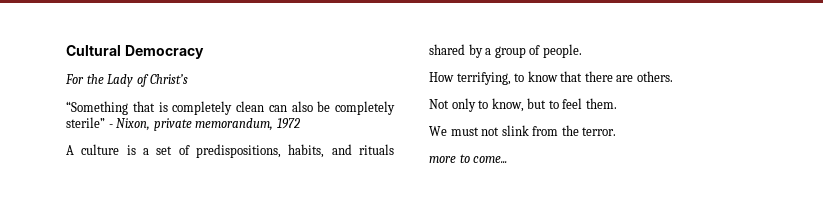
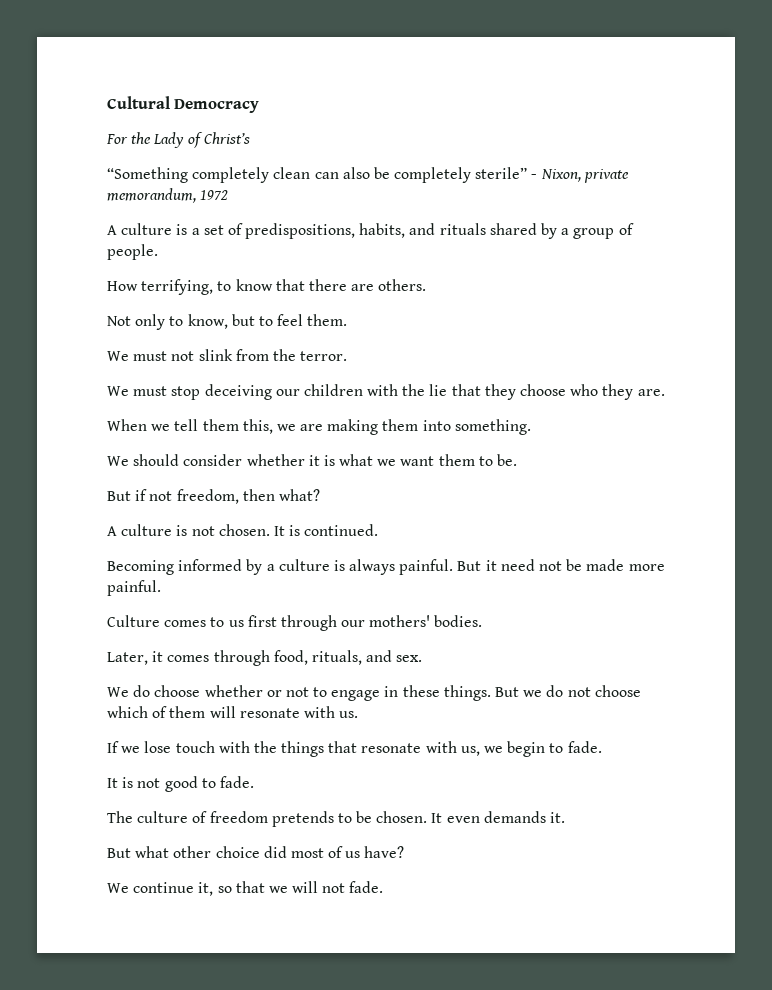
[132,101,168,112] that is -> (188, 175) none
[429,154,508,163] more to come... -> [107,384,665,400] [107,419,531,435] [107,454,518,466] [107,489,320,504] [107,524,379,536] [107,559,665,575] [107,580,161,596] [107,615,483,631] [107,650,423,666] [107,685,641,701] [107,706,359,718] [107,741,602,757] [107,776,254,792] [107,811,566,827] [107,846,405,858] [107,881,384,896] We must stop deceiving our children with the lie that they choose who they are. // When we tell them this, we are making them into something. // We should consider whether it is what we want them to be. // But if not freedom, then what? // A culture is not chosen. It is continued. // Becoming informed by a culture is always painful. But it need not be made more painful. // Culture comes to us first through our mothers' bodies. // Later, it comes through food, rituals, and sex. // We do choose whether or not to engage in these things. But we do not choose which of them will resonate with us. // If we lose touch with the things that resonate with us, we begin to fade. // It is not good to fade. // The culture of freedom pretends to be chosen. It even demands it. // But what other choice did most of us have? // We continue it, so that we will not fade.

